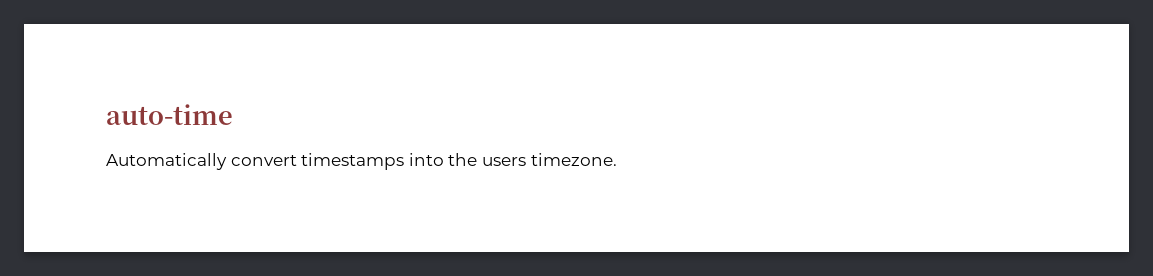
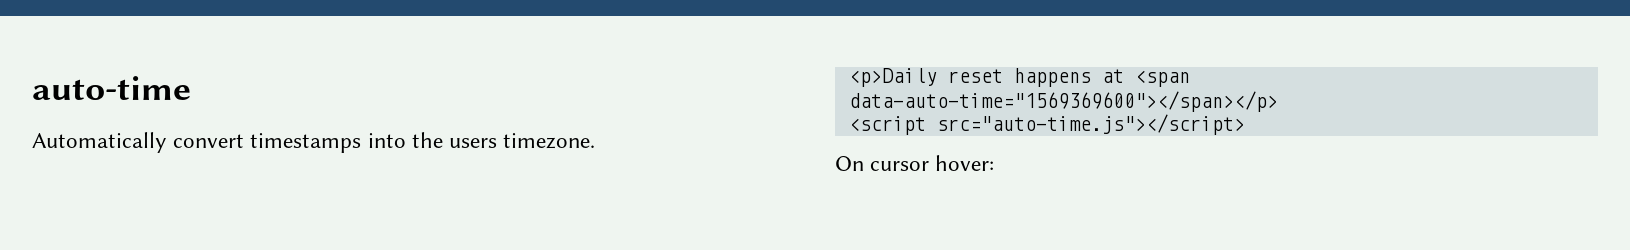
(617, 159) none -> [848,68,1190,87] [848,91,1278,112] [848,114,1245,135] [835,155,995,171] // <p>Daily reset happens at <span data-auto-time="1569369600"></span></p> // <script src="auto-time.js"></script> // On cursor hover:

